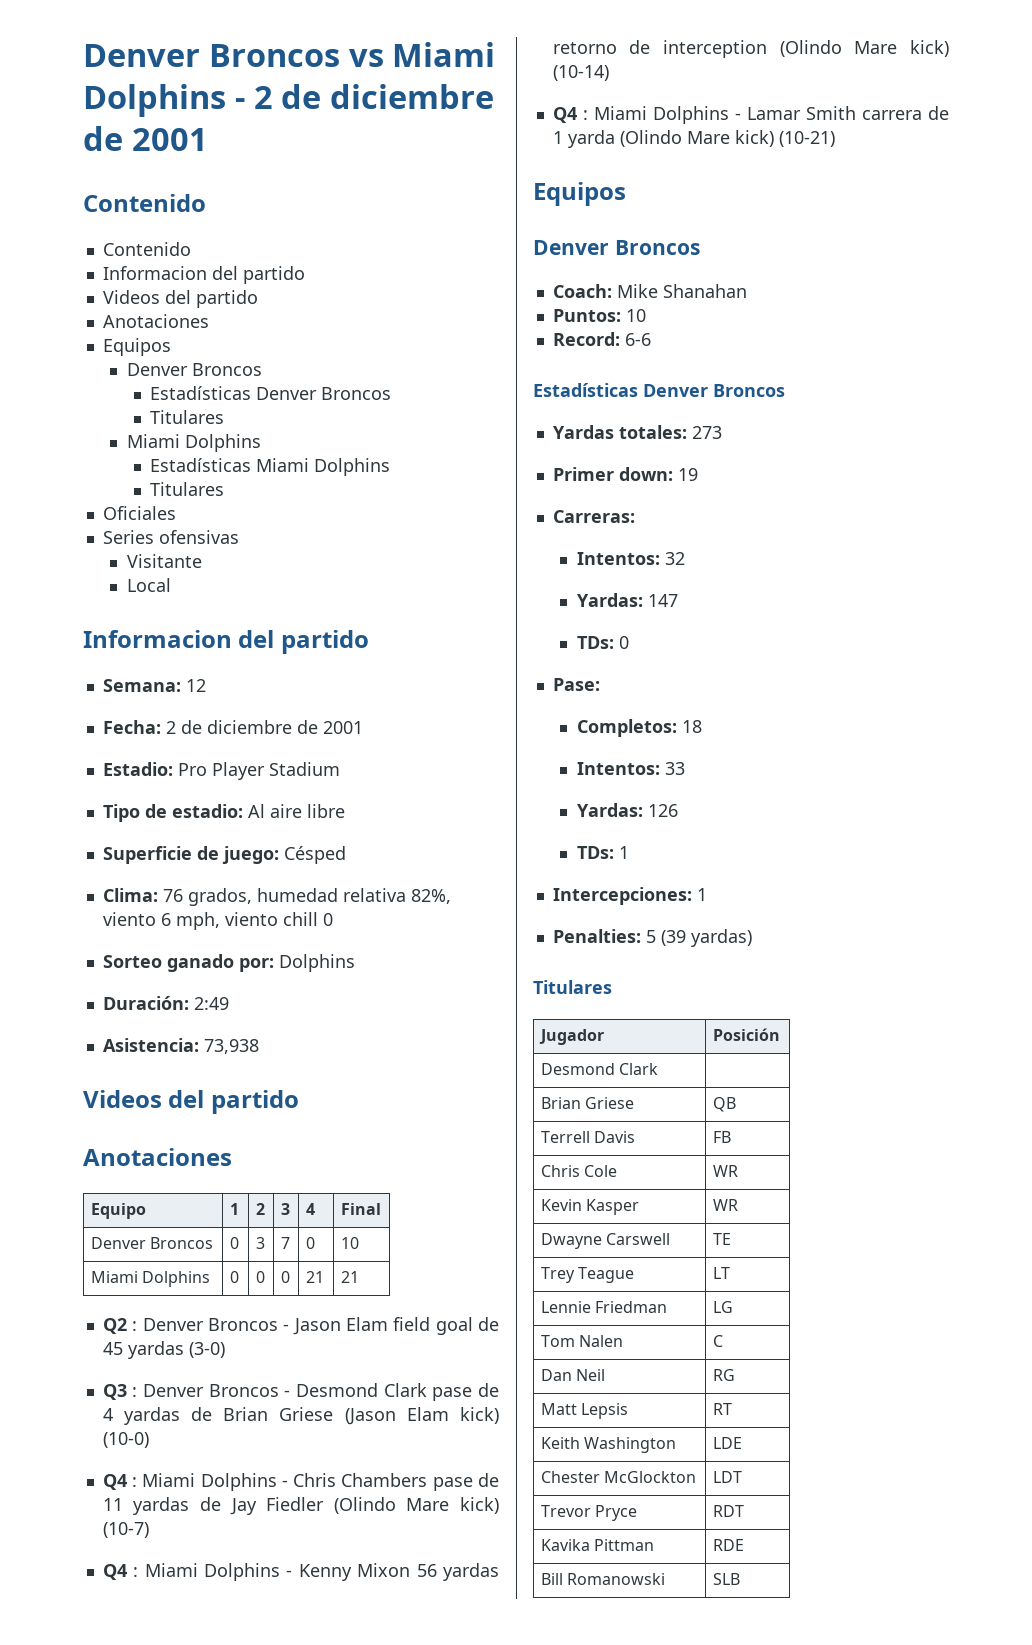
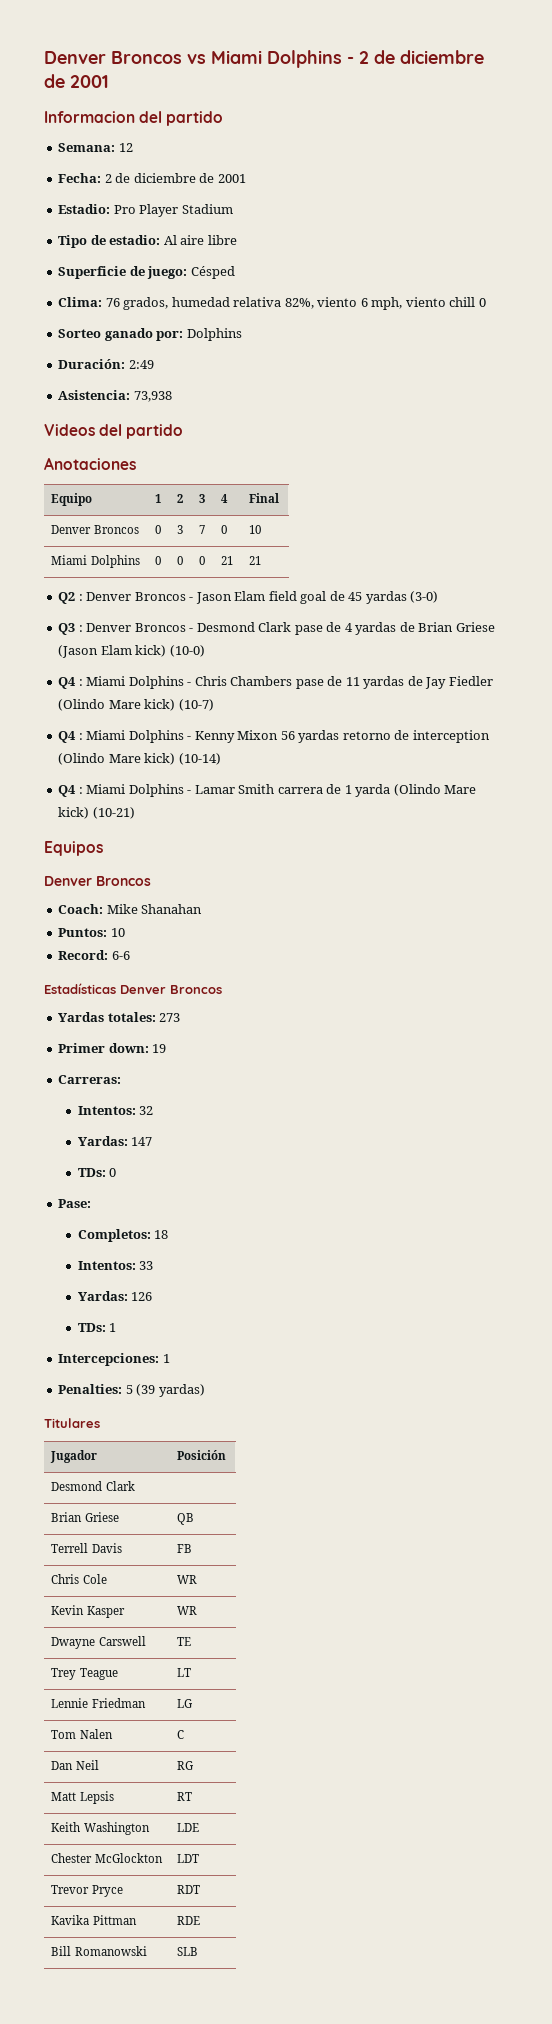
[83,194,206,212] [102,242,191,256] [102,266,305,284] [102,290,258,308] [102,314,209,328] [102,338,171,356] [126,363,262,376] [150,386,392,400] [150,410,225,424] [126,434,261,452] [150,458,391,476] [150,482,225,496] [102,506,176,520] [102,530,239,544] [126,554,202,568] [126,578,171,592] // Contenido // Contenido // Informacion del partido // Videos del partido // Anotaciones // Equipos // Denver Broncos // Estadísticas Denver Broncos // Titulares // Miami Dolphins // Estadísticas Miami Dolphins // Titulares // Oficiales // Series ofensivas // Visitante // Local -> (109, 81) none

